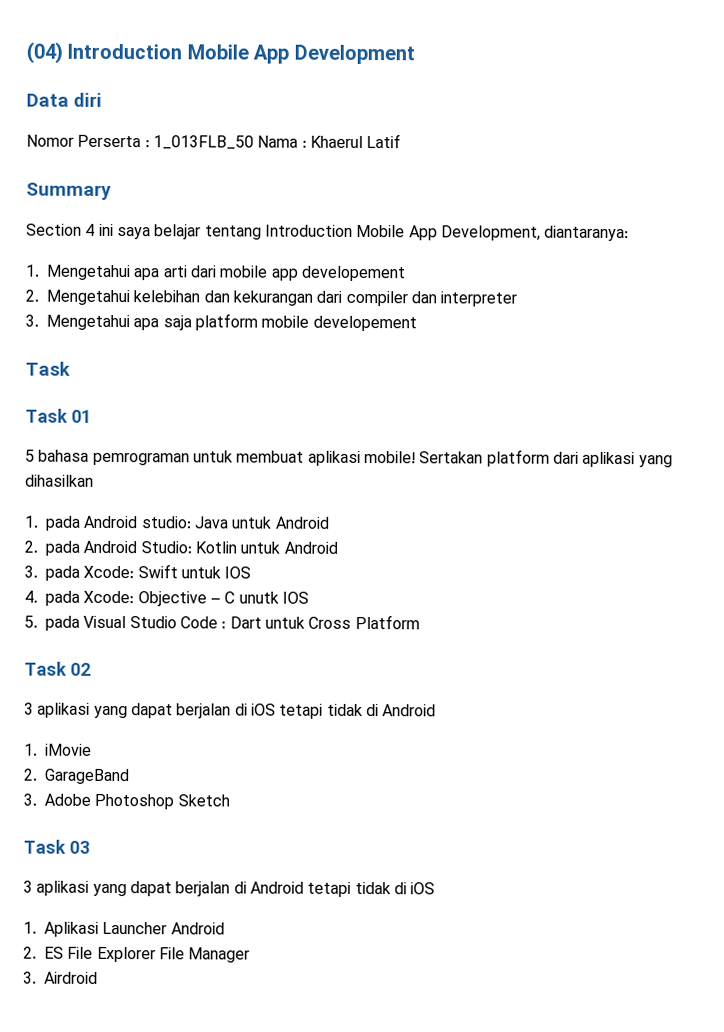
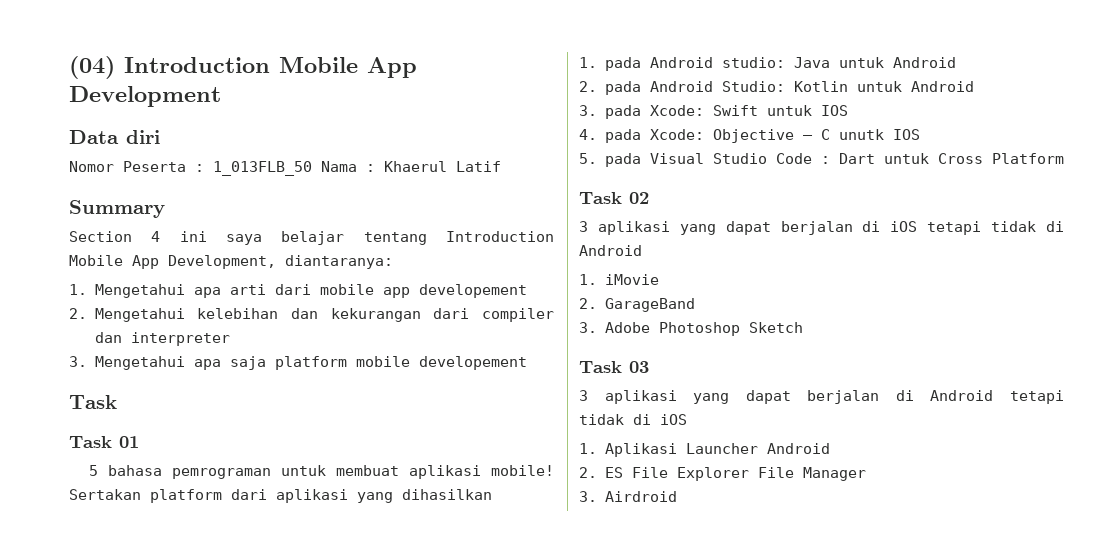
[77,134,142,148] Perserta -> [123,161,186,172] Peserta

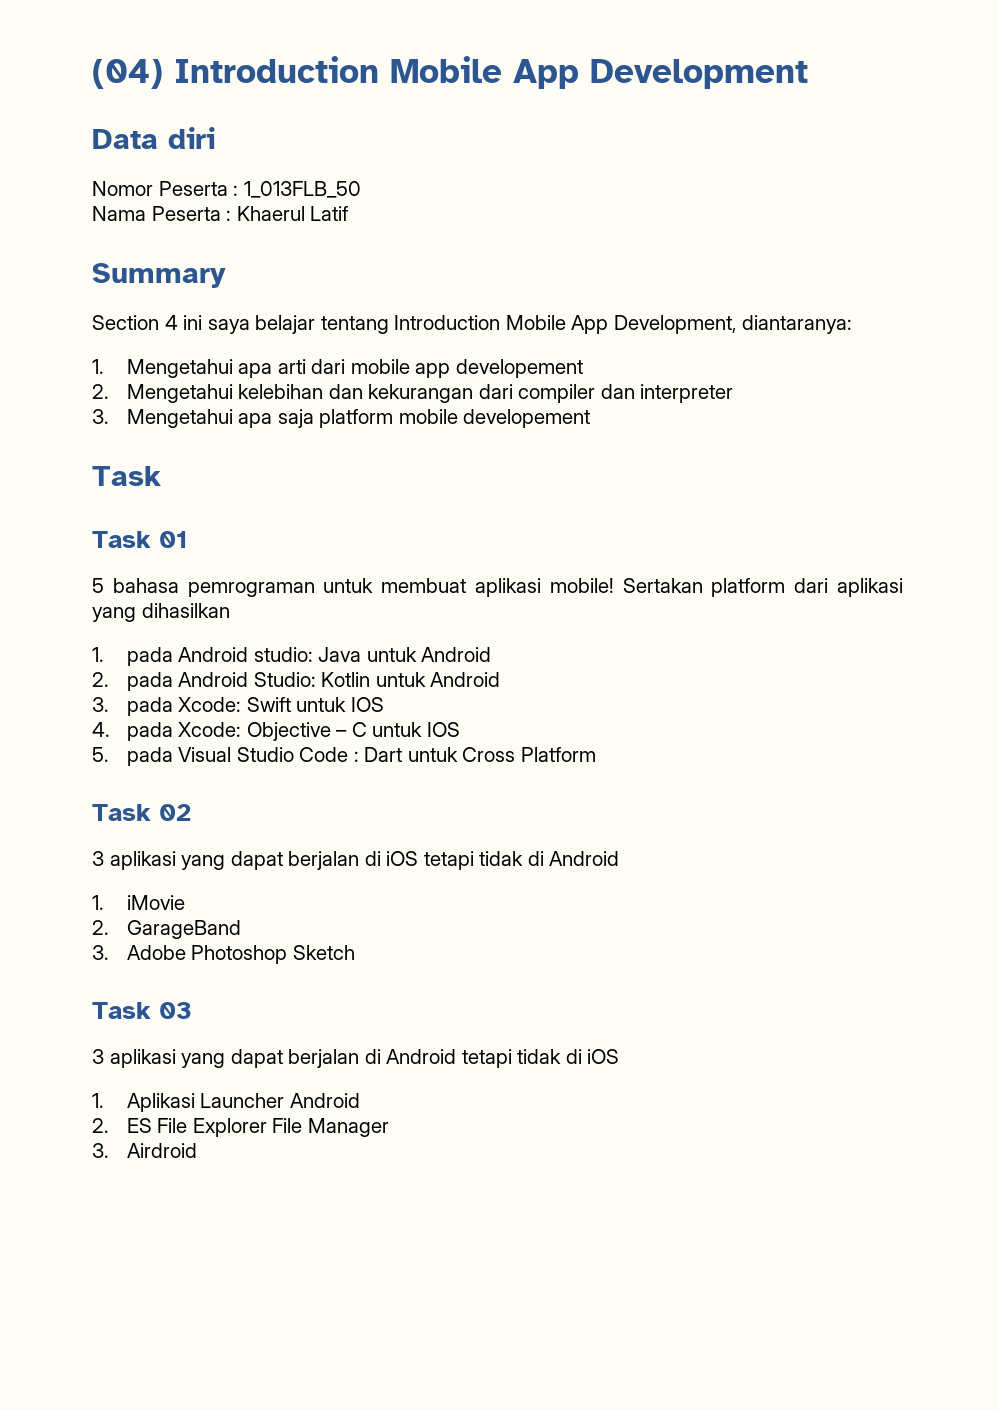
[321,161,357,172] Nama -> [92,206,221,221] // Nama Peserta
[838,129,884,140] unutk -> [372,722,423,737] untuk

